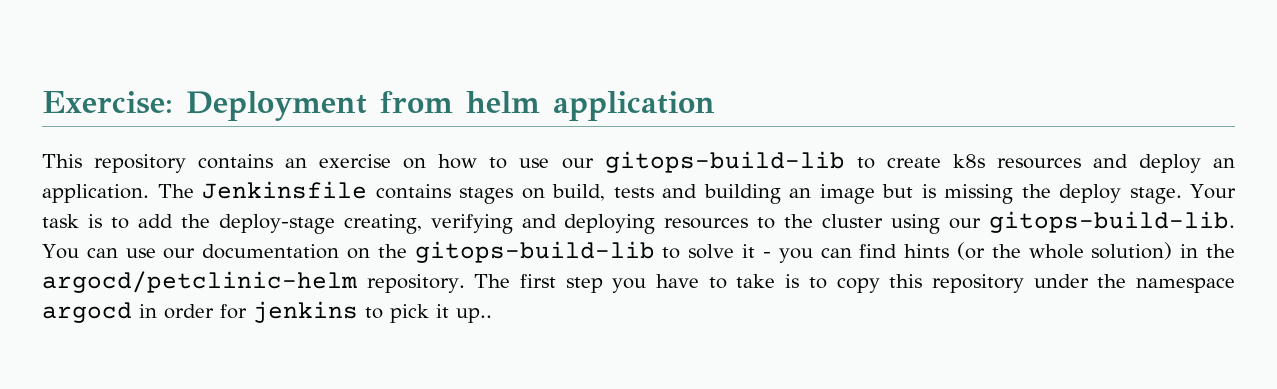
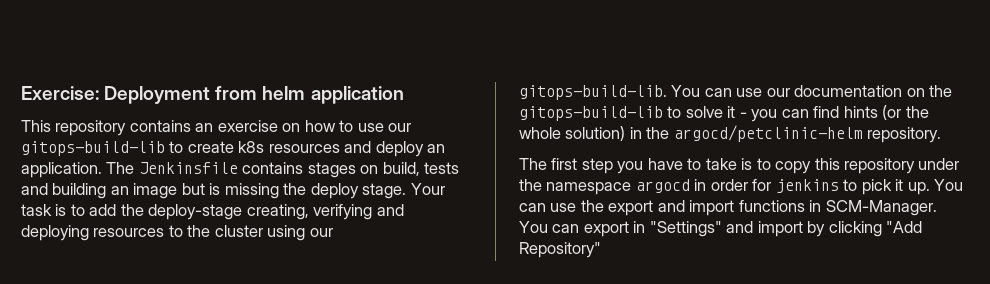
(465, 283) none -> (942, 135) //
[456,308,492,323] up.. -> [907,179,964,195] [519,200,937,216] [519,221,923,237] [519,242,601,258] up. You can use the export and import functions in SCM-Manager. You can export in "Settings" and import by clicking "Add Repository"

